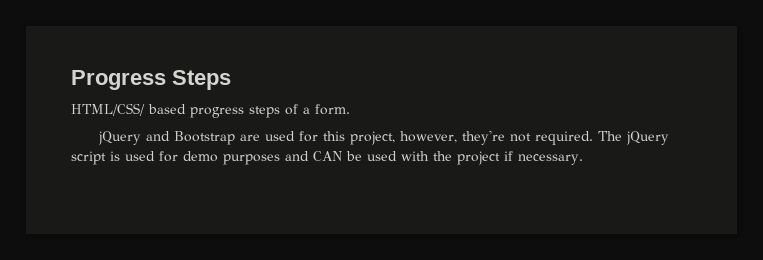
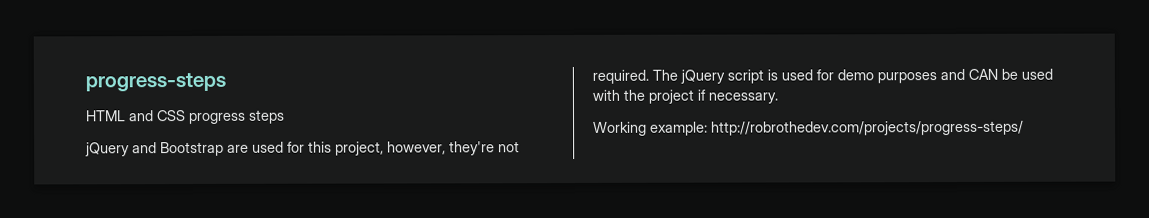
[71,70,231,90] [71,103,186,116] Progress Steps // HTML/CSS/ based -> [85,72,226,92] [86,110,186,122] progress-steps // HTML and CSS
[285,104,350,115] of a form. -> (285, 116) none
(583, 159) none -> [593,120,1024,136] // Working example: http://robrothedev.com/projects/progress-steps/

